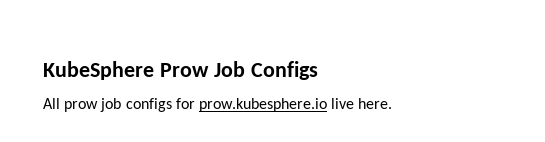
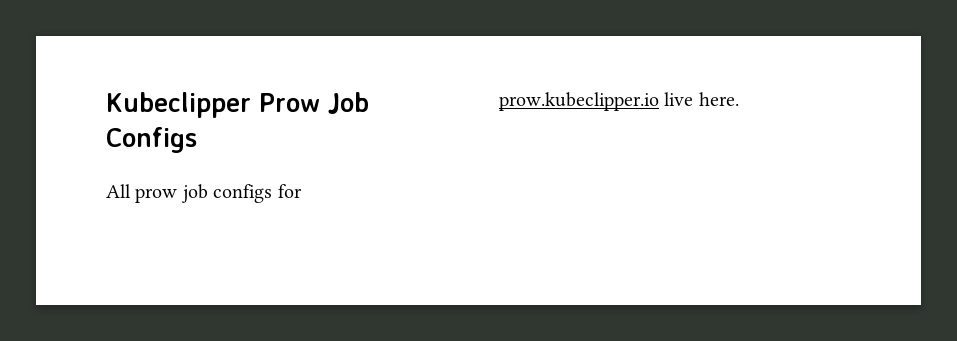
[43,61,154,80] KubeSphere -> [106,92,251,118] Kubeclipper
[198,98,327,112] prow.kubesphere.io -> [499,92,659,111] prow.kubeclipper.io

